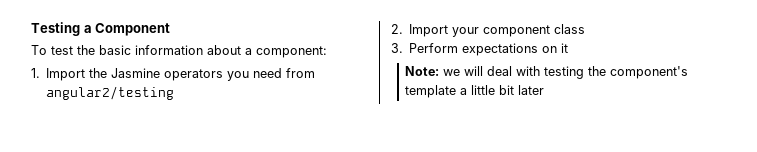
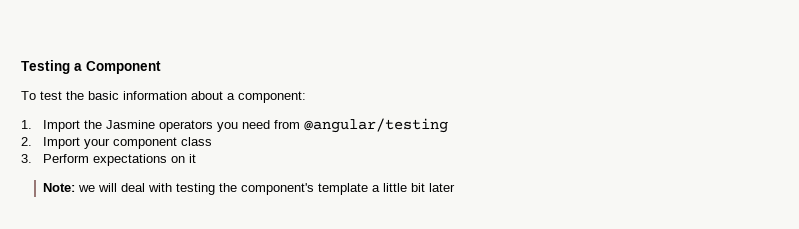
[46,86,175,100] angular2/testing -> [303,118,448,133] @angular/testing

